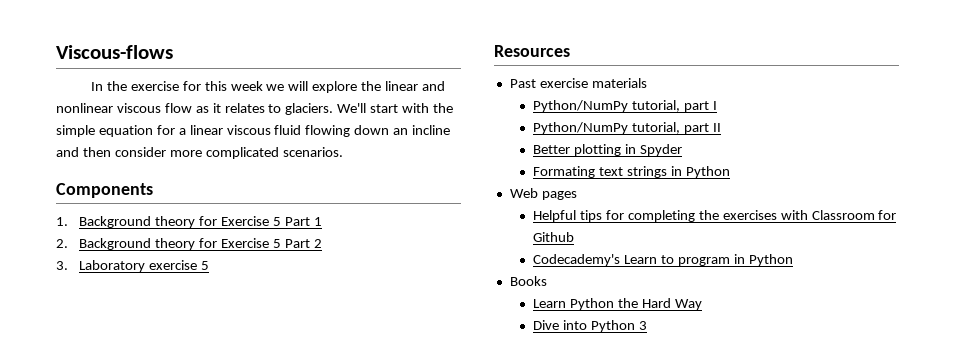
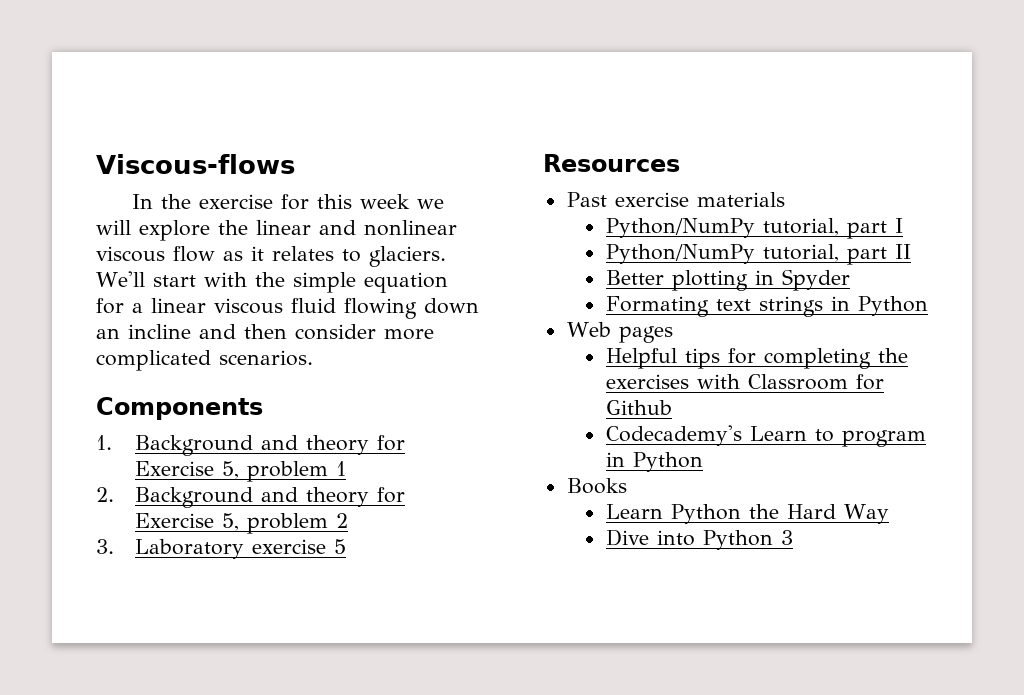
[155,216,310,228] theory for Exercise 5 Part -> [261,435,406,455] [135,461,329,482] and theory for Exercise 5, problem
[155,238,310,250] theory for Exercise 5 Part -> [261,487,406,507] [135,513,329,534] and theory for Exercise 5, problem

